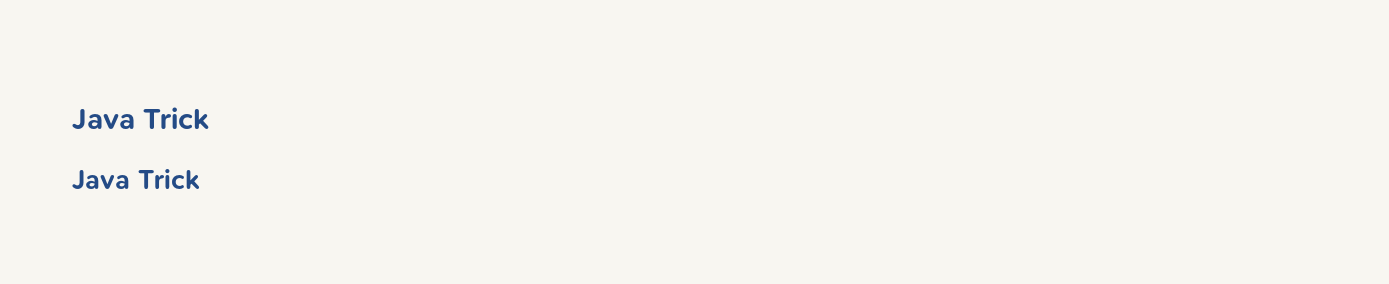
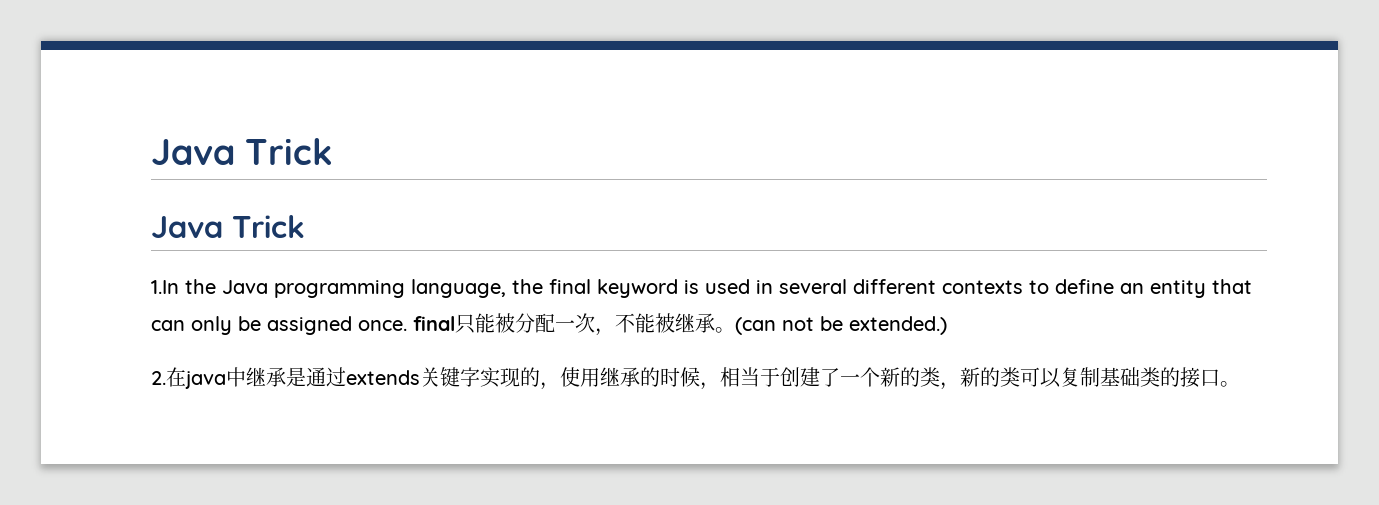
(200, 179) none -> [151,279,1252,298] [151,313,947,336] [151,367,1240,390] // 1.In the Java programming language, the final keyword is used in several different contexts to define an entity that can only be assigned once. final只能被分配一次，不能被继承。(can not be extended.) // 2.在java中继承是通过extends关键字实现的，使用继承的时候，相当于创建了一个新的类，新的类可以复制基础类的接口。

